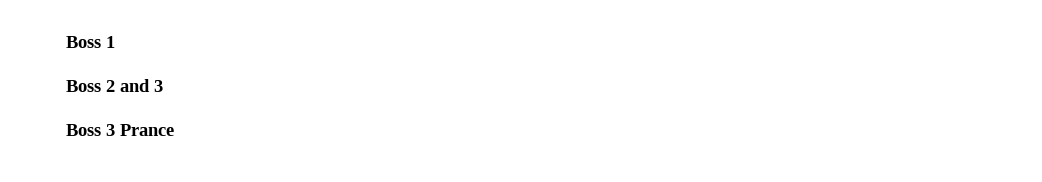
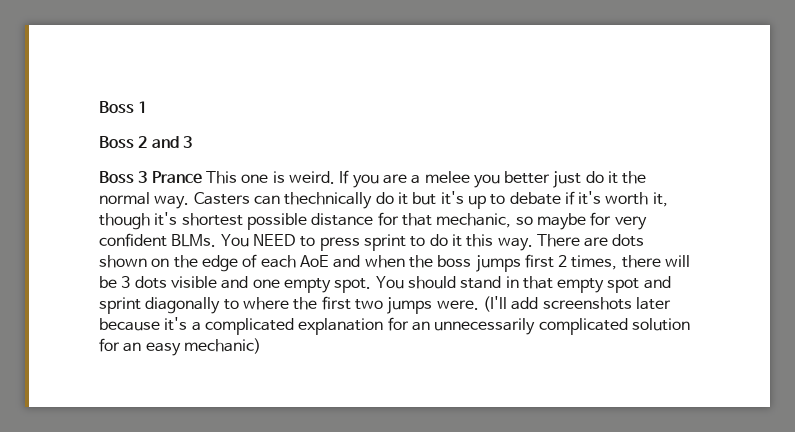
(174, 130) none -> [205,170,647,188] [99,191,668,209] [99,212,647,230] [99,233,645,251] [99,254,691,272] [99,276,671,293] [99,296,671,314] [99,317,690,335] [99,338,261,356] This one is weird. If you are a melee you better just do it the normal way. Casters can thechnically do it but it's up to debate if it's worth it, though it's shortest possible distance for that mechanic, so maybe for very confident BLMs. You NEED to press sprint to do it this way. There are dots shown on the edge of each AoE and when the boss jumps first 2 times, there will be 3 dots visible and one empty spot. You should stand in that empty spot and sprint diagonally to where the first two jumps were. (I'll add screenshots later because it's a complicated explanation for an unnecessarily complicated solution for an easy mechanic)

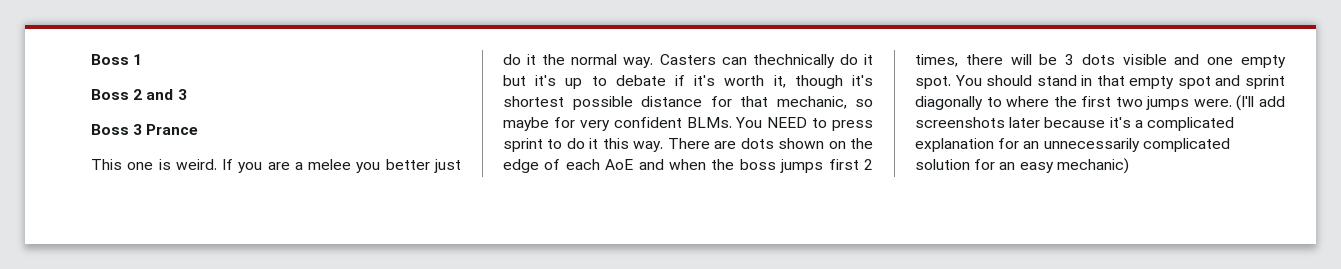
(202, 177) none -> (199, 129) //

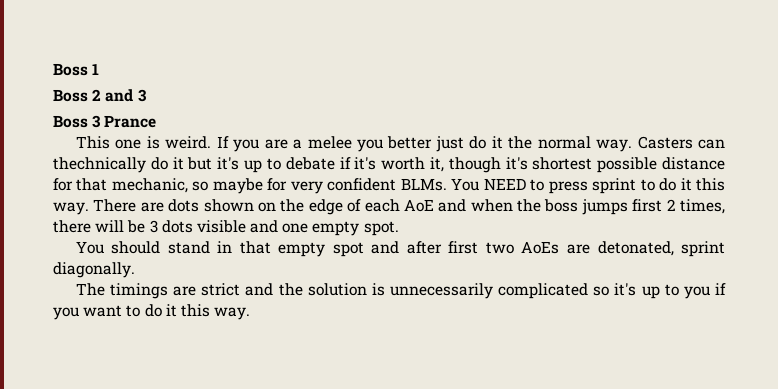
(951, 82) none -> (399, 228) //
[1245,75,1285,89] [915,95,1285,111] [915,117,1234,131] [915,138,1230,152] [915,158,1129,174] sprint diagonally to where the first two jumps were. (I'll add screenshots later because it's a complicated explanation for an unnecessarily complicated solution for an easy mechanic) -> [406,241,726,257] [53,262,135,278] [75,283,726,299] [53,304,251,320] after first two AoEs are detonated, sprint diagonally. // The timings are strict and the solution is unnecessarily complicated so it's up to you if you want to do it this way.

